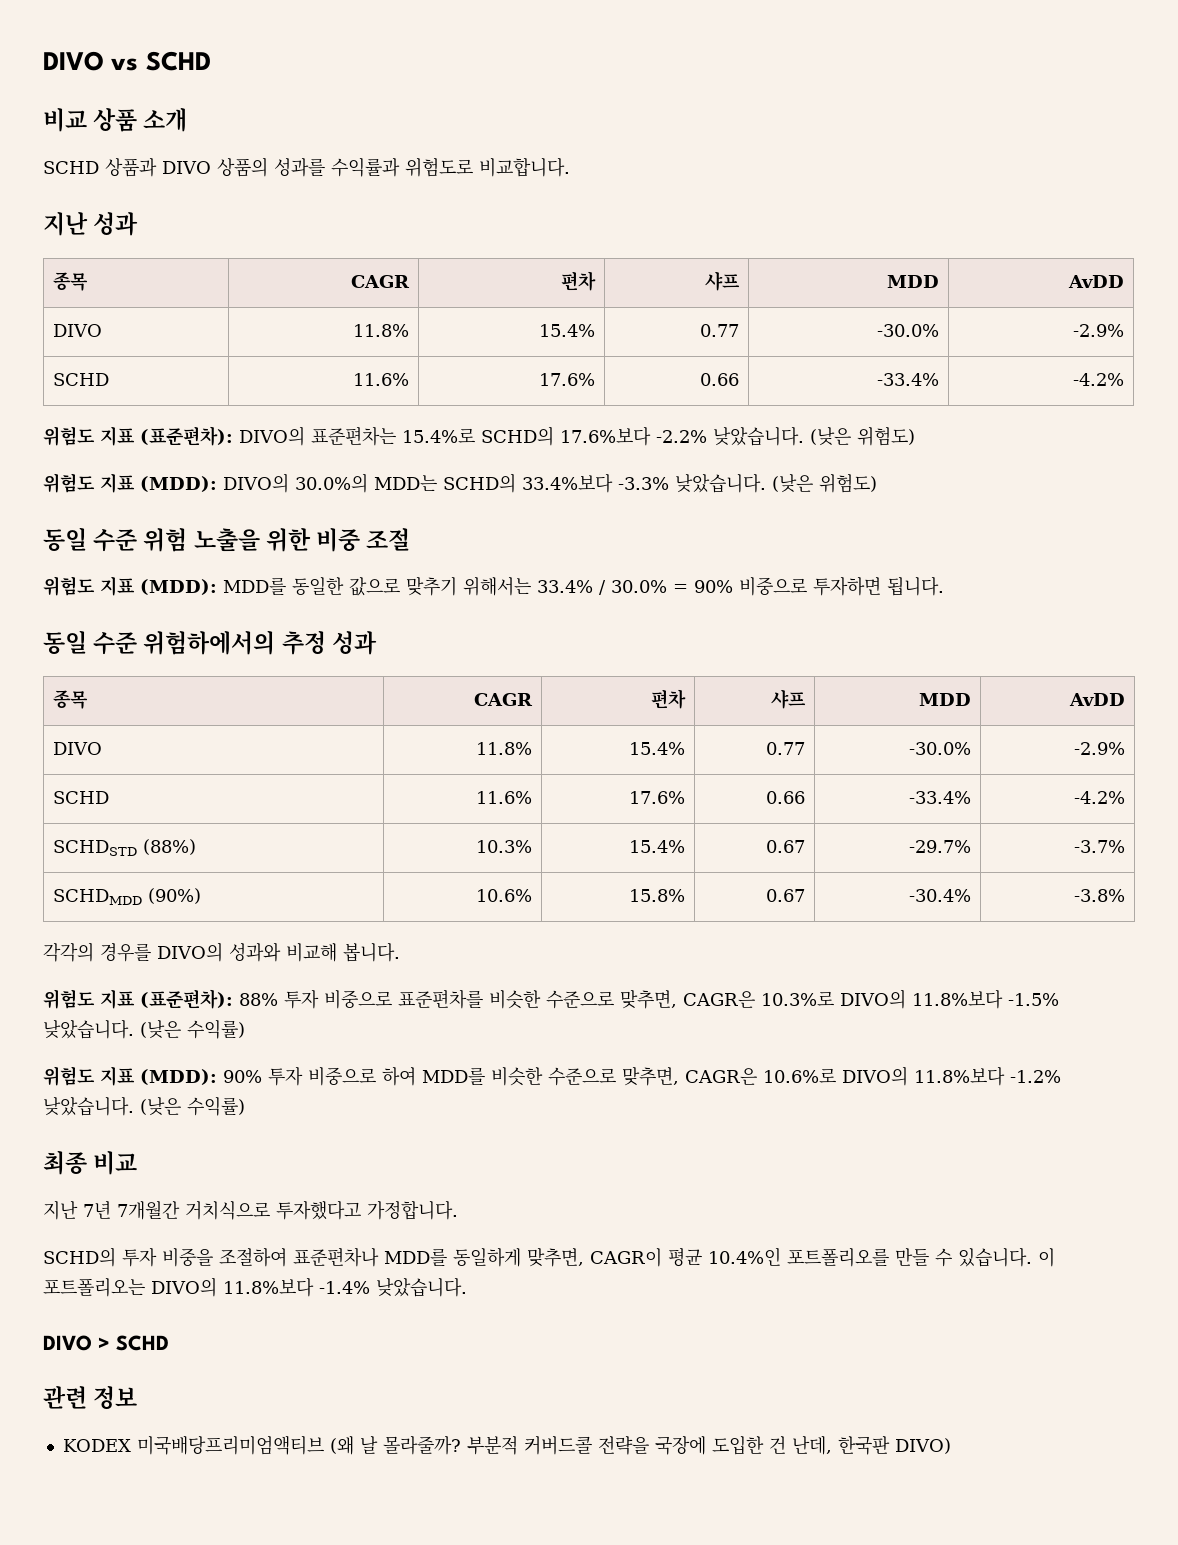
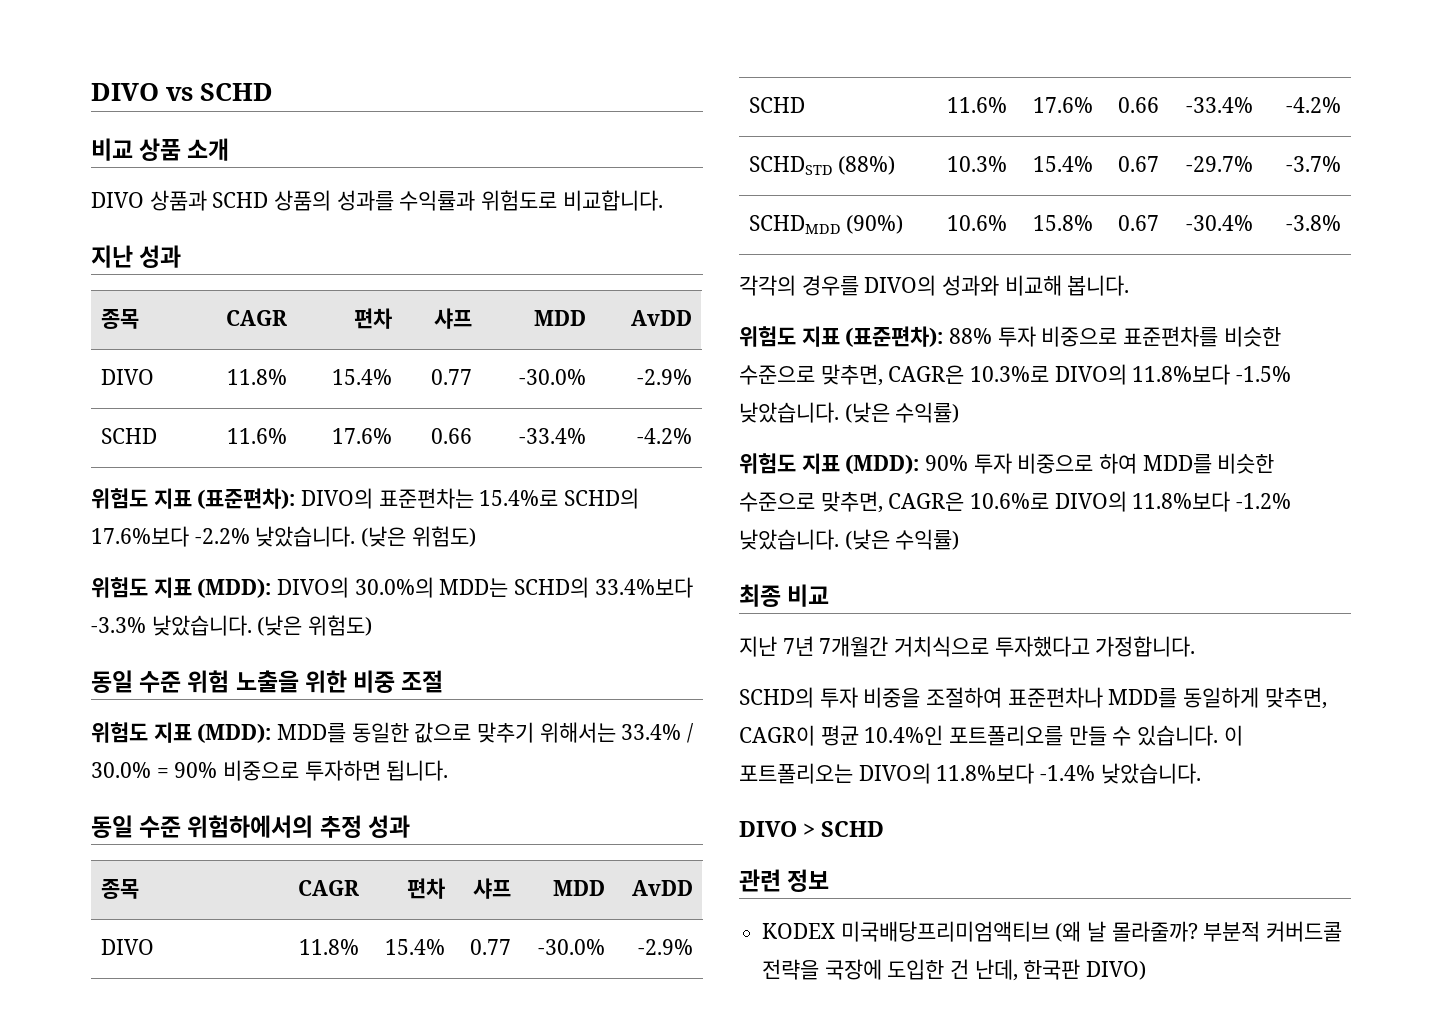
[43,158,211,177] SCHD 상품과 DIVO -> [91,190,269,211] DIVO 상품과 SCHD

